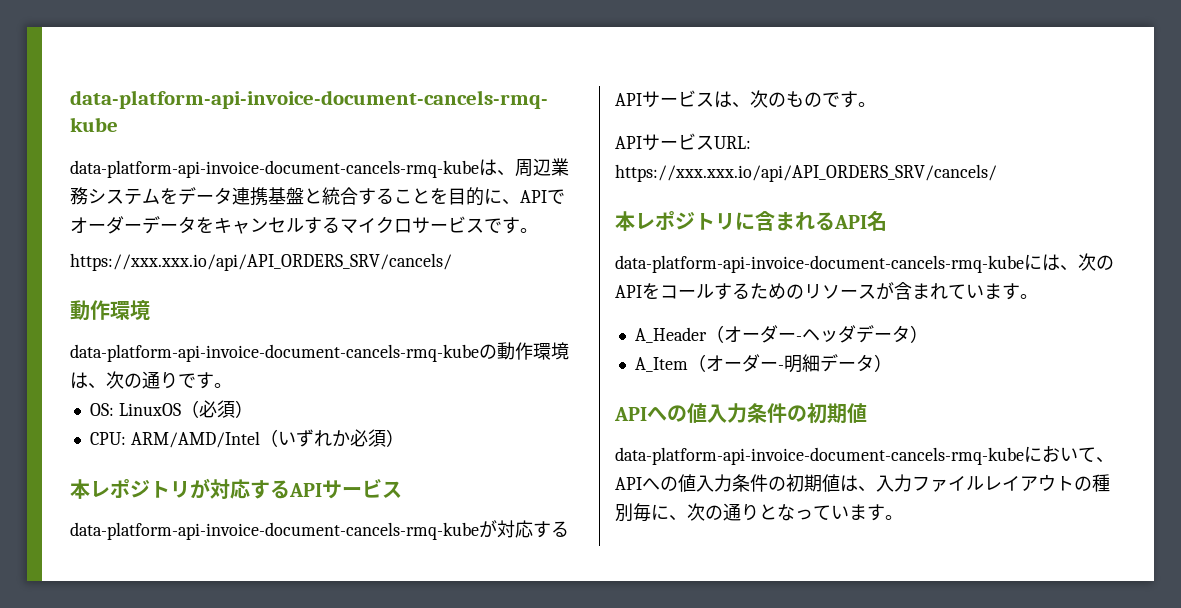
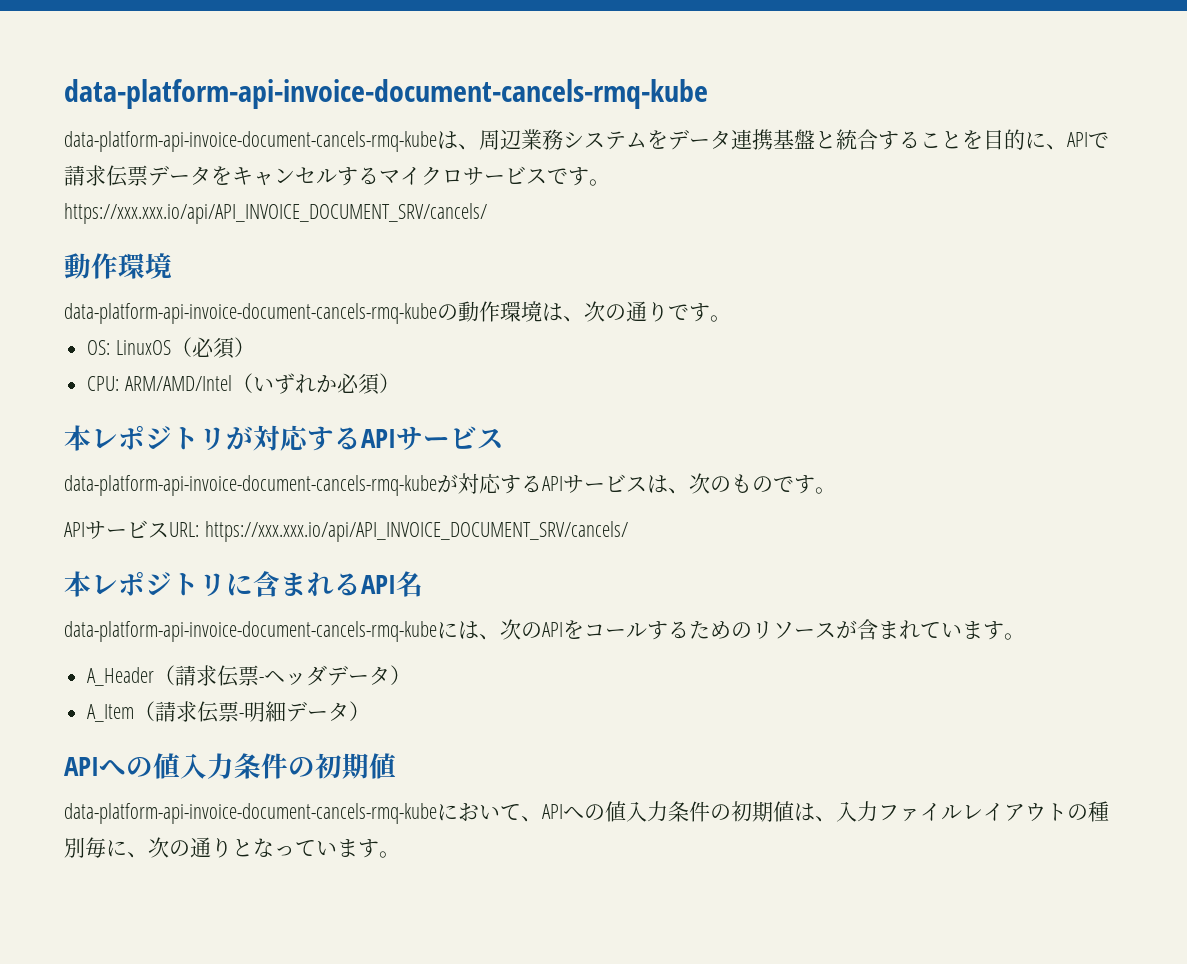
[70,216,142,234] オーダー -> [64,165,148,187] 請求伝票
[70,253,452,271] https://xxx.xxx.io/api/API_ORDERS_SRV/cancels/ -> [64,203,487,224] https://xxx.xxx.io/api/API_INVOICE_DOCUMENT_SRV/cancels/
[615,164,997,182] https://xxx.xxx.io/api/API_ORDERS_SRV/cancels/ -> [204,521,628,542] https://xxx.xxx.io/api/API_INVOICE_DOCUMENT_SRV/cancels/
[723,325,796,343] オーダー -> [175,665,260,687] 請求伝票
[705,354,778,372] オーダー -> [155,701,240,723] 請求伝票

